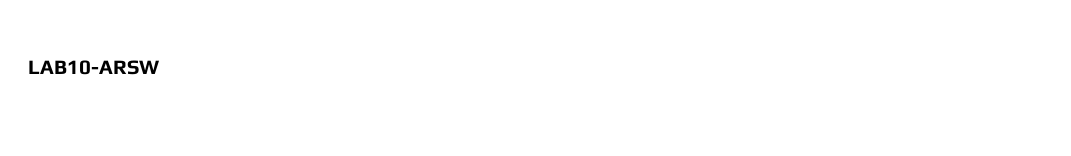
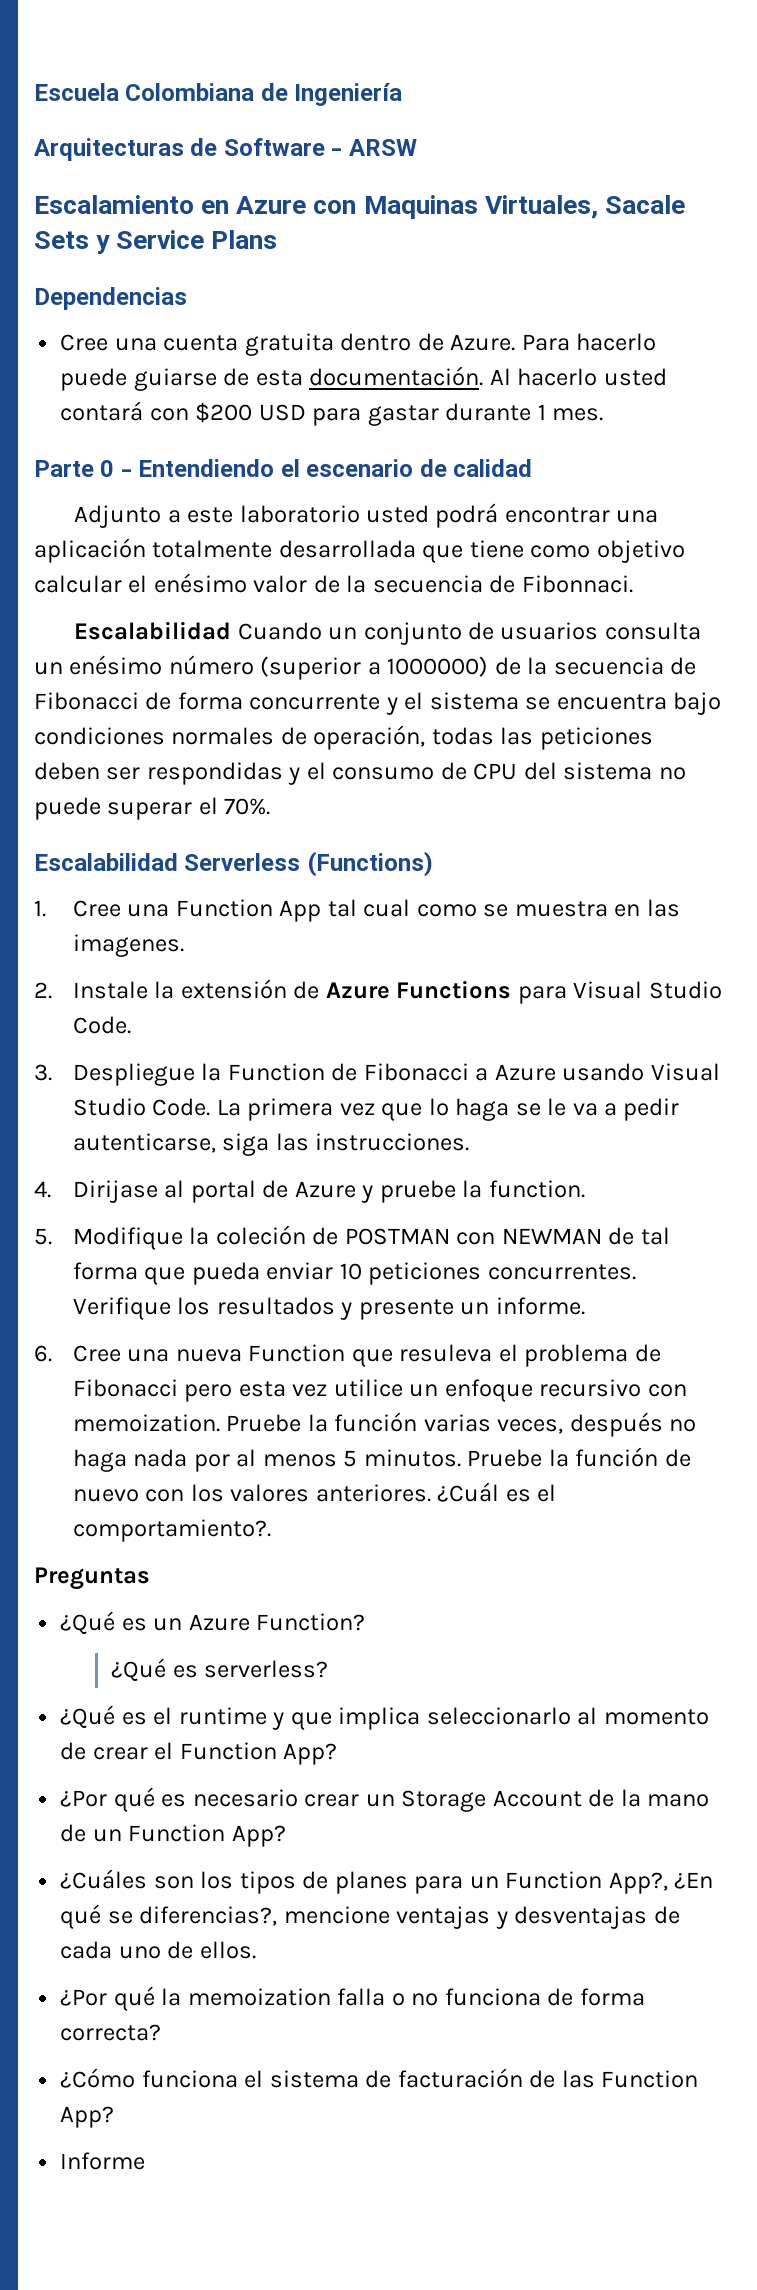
[28,60,160,75] LAB10-ARSW -> [34,83,403,106] [34,138,417,161] [34,195,685,219] [34,230,278,254] [34,287,187,310] [60,333,657,356] [60,366,667,391] [60,401,604,426] [34,459,533,477] [74,503,659,528] [34,538,685,563] [34,573,633,593] [74,621,701,645] [34,655,697,680] [34,692,722,715] [34,725,653,750] [34,762,686,785] [34,797,271,820] [34,851,433,877] [34,899,680,922] [72,934,184,957] [34,979,722,1004] [72,1016,131,1034] [34,1063,720,1086] [72,1098,680,1121] [72,1133,470,1156] [34,1180,585,1203] [34,1225,670,1250] [72,1262,636,1285] [72,1297,585,1320] [34,1344,661,1367] [72,1379,687,1402] [72,1412,697,1437] [72,1447,691,1472] [72,1482,557,1502] [72,1519,271,1542] [34,1567,150,1590] [60,1611,366,1635] [111,1658,329,1682] [60,1705,709,1730] [60,1742,338,1765] [60,1787,710,1812] [60,1824,286,1847] [60,1869,714,1894] [60,1904,680,1929] [60,1941,256,1959] [60,1986,645,2011] [60,2024,162,2041] [60,2068,699,2088] [60,2106,115,2128] [60,2152,146,2170] Escuela Colombiana de Ingeniería // Arquitecturas de Software - ARSW // Escalamiento en Azure con Maquinas Virtuales, Sacale Sets y Service Plans // Dependencias // Cree una cuenta gratuita dentro de Azure. Para hacerlo puede guiarse de esta documentación. Al hacerlo usted contará con $200 USD para gastar durante 1 mes. // Parte 0 - Entendiendo el escenario de calidad // Adjunto a este laboratorio usted podrá encontrar una aplicación totalmente desarrollada que tiene como objetivo calcular el enésimo valor de la secuencia de Fibonnaci. // Escalabilidad Cuando un conjunto de usuarios consulta un enésimo número (superior a 1000000) de la secuencia de Fibonacci de forma concurrente y el sistema se encuentra bajo condiciones normales de operación, todas las peticiones deben ser respondidas y el consumo de CPU del sistema no puede superar el 70%. // Escalabilidad Serverless (Functions) // 1. Cree una Function App tal cual como se muestra en las imagenes. // 2. Instale la extensión de Azure Functions para Visual Studio Code. // 3. Despliegue la Function de Fibonacci a Azure usando Visual Studio Code. La primera vez que lo haga se le va a pedir autenticarse, siga las instrucciones. // 4. Dirijase al portal de Azure y pruebe la function. // 5. Modifique la coleción de POSTMAN con NEWMAN de tal forma que pueda enviar 10 peticiones concurrentes. Verifique los resultados y presente un informe. // 6. Cree una nueva Function que resuleva el problema de Fibonacci pero esta vez utilice un enfoque recursivo con memoization. Pruebe la función varias veces, después no haga nada por al menos 5 minutos. Pruebe la función de nuevo con los valores anteriores. ¿Cuál es el comportamiento?. // Preguntas // ¿Qué es un Azure Function? // ¿Qué es serverless? // ¿Qué es el runtime y que implica seleccionarlo al momento de crear el Function App? // ¿Por qué es necesario crear un Storage Account de la mano de un Function App? // ¿Cuáles son los tipos de planes para un Function App?, ¿En qué se diferencias?, mencione ventajas y desventajas de cada uno de ellos. // ¿Por qué la memoization falla o no funciona de forma correcta? // ¿Cómo funciona el sistema de facturación de las Function App? // Informe

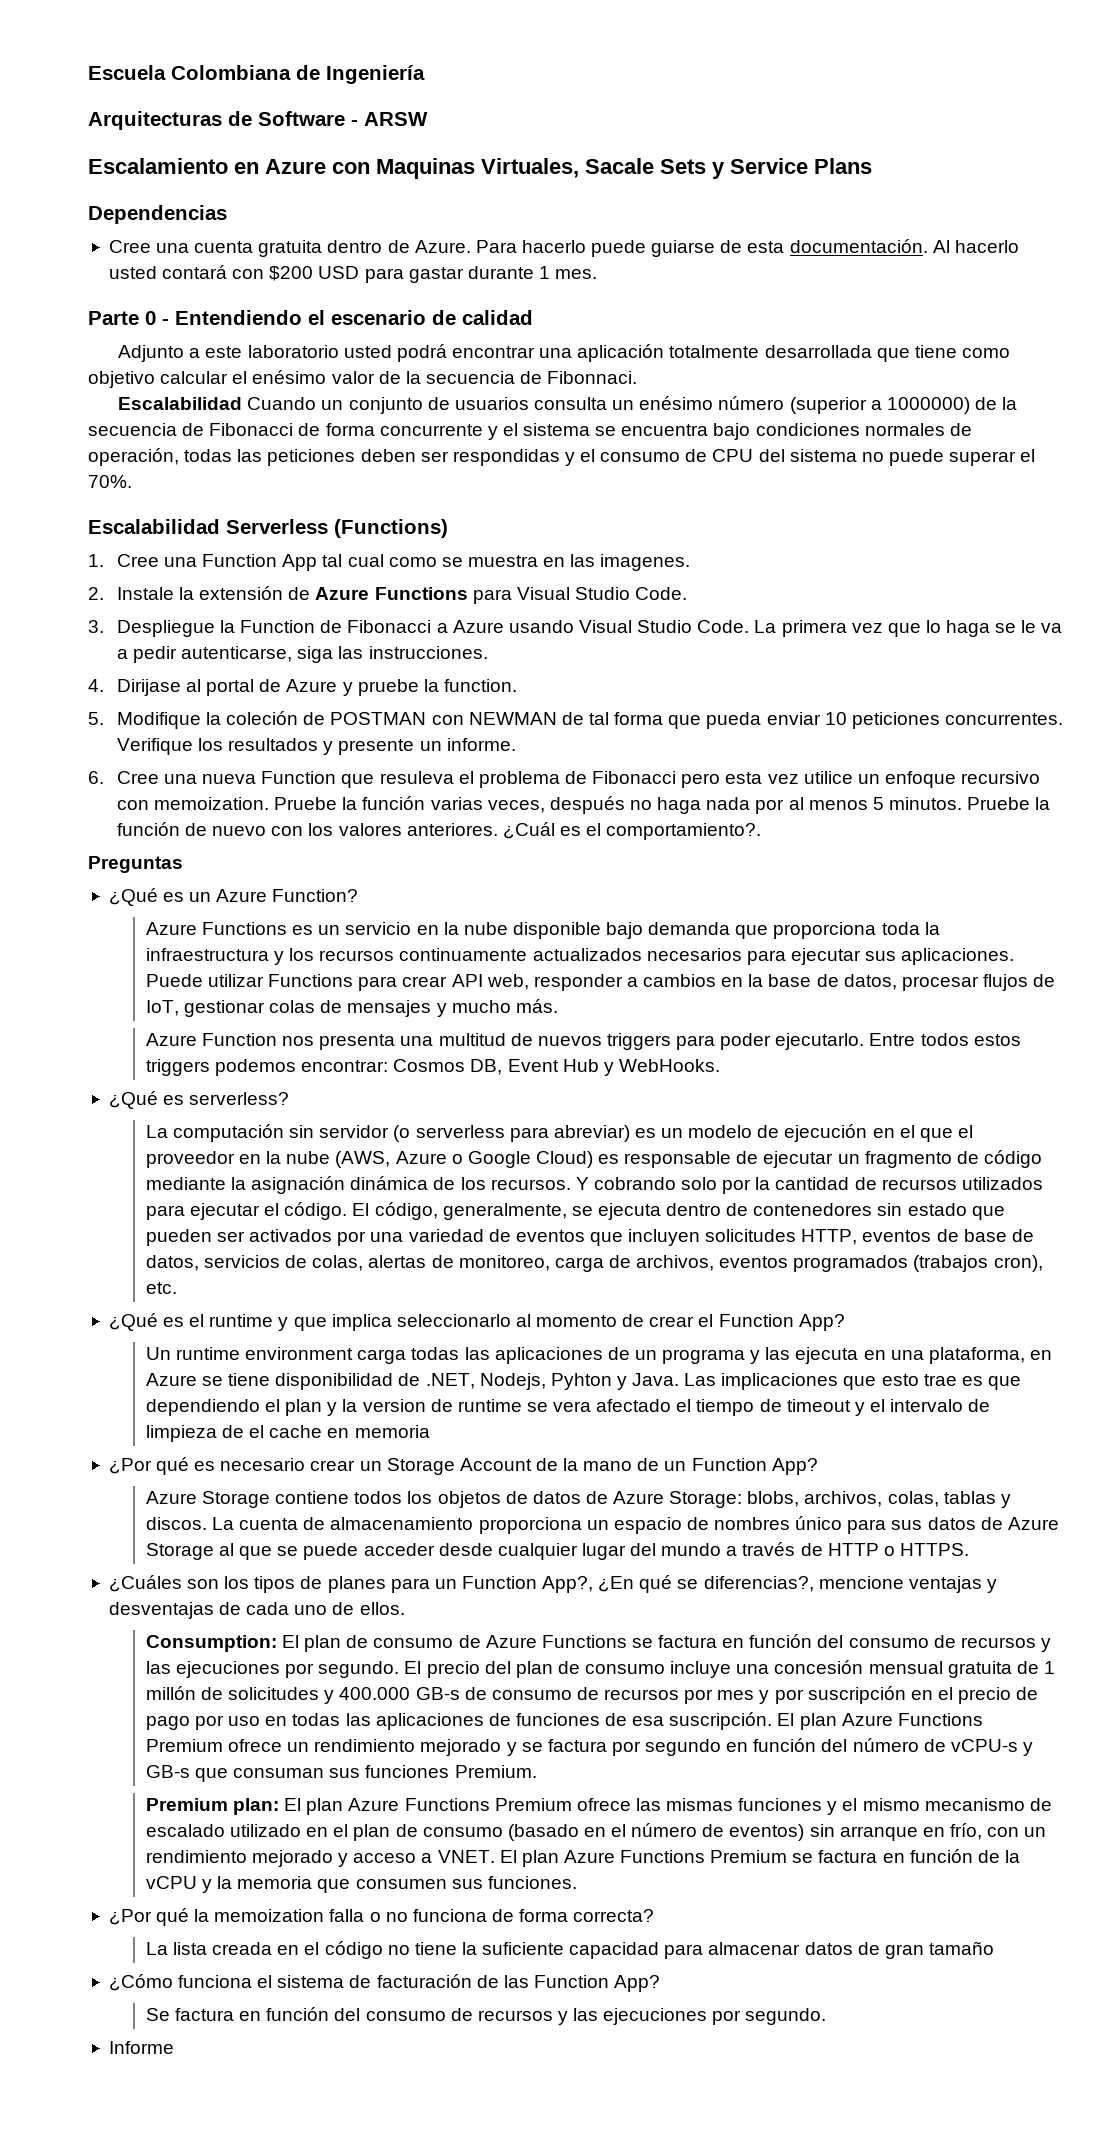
[111,1658,329,1682] ¿Qué es serverless? -> [145,922,940,939] [145,948,1015,965] [145,974,1056,991] [145,999,558,1017] [145,1033,1021,1050] [145,1059,720,1076] [108,1091,290,1109] [145,1124,974,1142] [145,1150,1043,1168] [145,1176,1043,1194] [145,1202,1005,1220] [145,1229,1034,1246] [145,1255,1043,1272] [145,1282,177,1294] Azure Functions es un servicio en la nube disponible bajo demanda que proporciona toda la infraestructura y los recursos continuamente actualizados necesarios para ejecutar sus aplicaciones. Puede utilizar Functions para crear API web, responder a cambios en la base de datos, procesar flujos de IoT, gestionar colas de mensajes y mucho más. // Azure Function nos presenta una multitud de nuevos triggers para poder ejecutarlo. Entre todos estos triggers podemos encontrar: Cosmos DB, Event Hub y WebHooks. // ¿Qué es serverless? // La computación sin servidor (o serverless para abreviar) es un modelo de ejecución en el que el proveedor en la nube (AWS, Azure o Google Cloud) es responsable de ejecutar un fragmento de código mediante la asignación dinámica de los recursos. Y cobrando solo por la cantidad de recursos utilizados para ejecutar el código. El código, generalmente, se ejecuta dentro de contenedores sin estado que pueden ser activados por una variedad de eventos que incluyen solicitudes HTTP, eventos de base de datos, servicios de colas, alertas de monitoreo, carga de archivos, eventos programados (trabajos cron), etc.
(338, 1754) none -> [145,1347,1053,1364] [145,1373,1022,1390] [145,1399,991,1416] [145,1425,430,1442] // Un runtime environment carga todas las aplicaciones de un programa y las ejecuta en una plataforma, en Azure se tiene disponibilidad de .NET, Nodejs, Pyhton y Java. Las implicaciones que esto trae es que dependiendo el plan y la version de runtime se vera afectado el tiempo de timeout y el intervalo de limpieza de el cache en memoria
(286, 1836) none -> [145,1491,1011,1508] [145,1516,1059,1534] [145,1542,970,1560] // Azure Storage contiene todos los objetos de datos de Azure Storage: blobs, archivos, colas, tablas y discos. La cuenta de almacenamiento proporciona un espacio de nombres único para sus datos de Azure Storage al que se puede acceder desde cualquier lugar del mundo a través de HTTP o HTTPS.
(256, 1950) none -> [145,1634,1052,1652] [145,1660,1056,1678] [145,1686,1039,1704] [145,1712,983,1730] [145,1738,1034,1756] [145,1765,537,1782] [145,1798,1052,1815] [145,1823,1047,1841] [145,1849,1021,1867] [145,1876,577,1893] // Consumption: El plan de consumo de Azure Functions se factura en función del consumo de recursos y las ejecuciones por segundo. El precio del plan de consumo incluye una concesión mensual gratuita de 1 millón de solicitudes y 400.000 GB-s de consumo de recursos por mes y por suscripción en el precio de pago por uso en todas las aplicaciones de funciones de esa suscripción. El plan Azure Functions Premium ofrece un rendimiento mejorado y se factura por segundo en función del número de vCPU-s y GB-s que consuman sus funciones Premium. // Premium plan: El plan Azure Functions Premium ofrece las mismas funciones y el mismo mecanismo de escalado utilizado en el plan de consumo (basado en el número de eventos) sin arranque en frío, con un rendimiento mejorado y acceso a VNET. El plan Azure Functions Premium se factura en función de la vCPU y la memoria que consumen sus funciones.
(162, 2032) none -> [145,1941,995,1959] // La lista creada en el código no tiene la suficiente capacidad para almacenar datos de gran tamaño
(115, 2117) none -> [145,2007,827,2025] // Se factura en función del consumo de recursos y las ejecuciones por segundo.

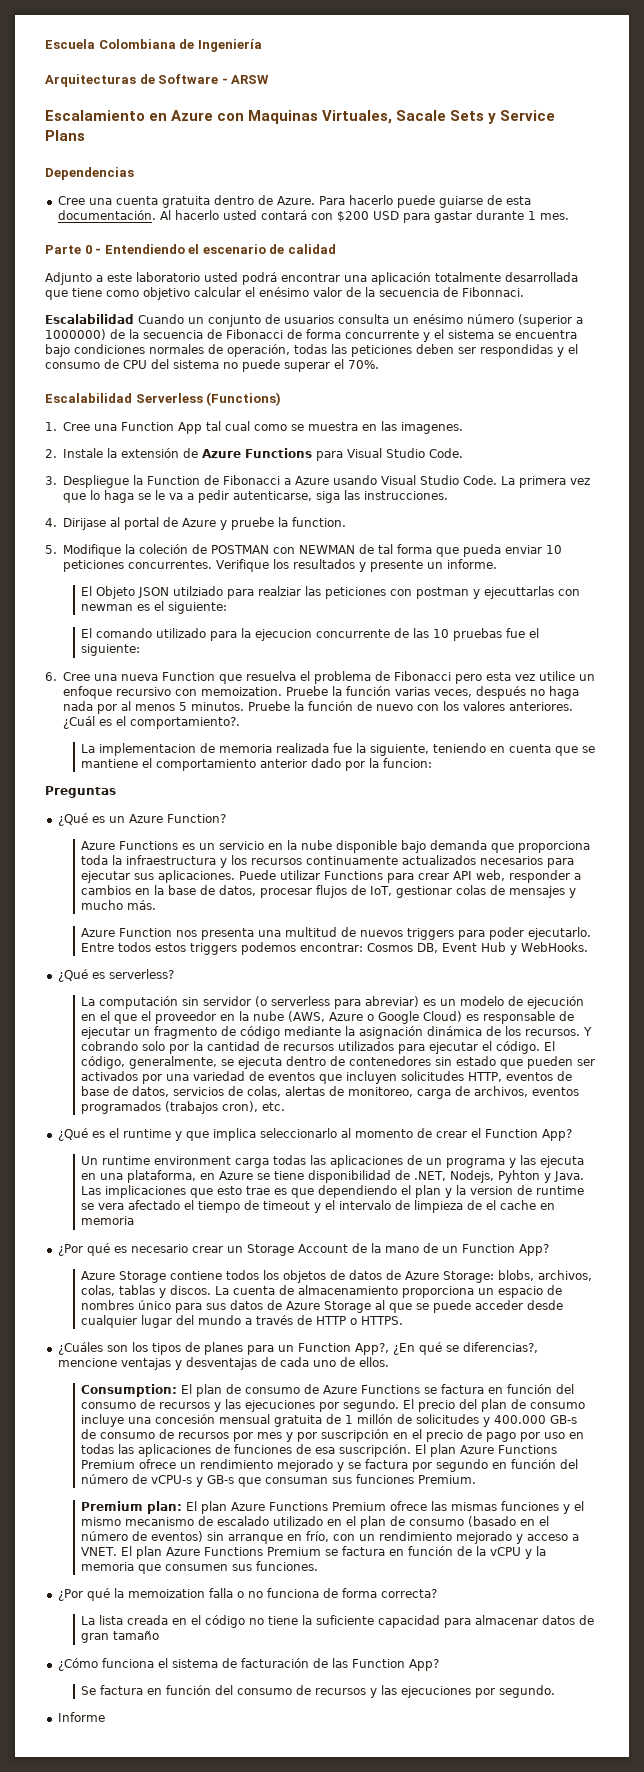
(516, 744) none -> [81,586,581,599] [81,601,228,614] [81,628,540,641] [81,644,141,656] // El Objeto JSON utilziado para realziar las peticiones con postman y ejecuttarlas con newman es el siguiente: // El comando utilizado para la ejecucion concurrente de las 10 pruebas fue el siguiente:
[379,771,454,784] resuleva -> [246,671,297,681] resuelva
(762, 831) none -> [81,743,596,756] [81,758,433,771] // La implementacion de memoria realizada fue la siguiente, teniendo en cuenta que se mantiene el comportamiento anterior dado por la funcion:

